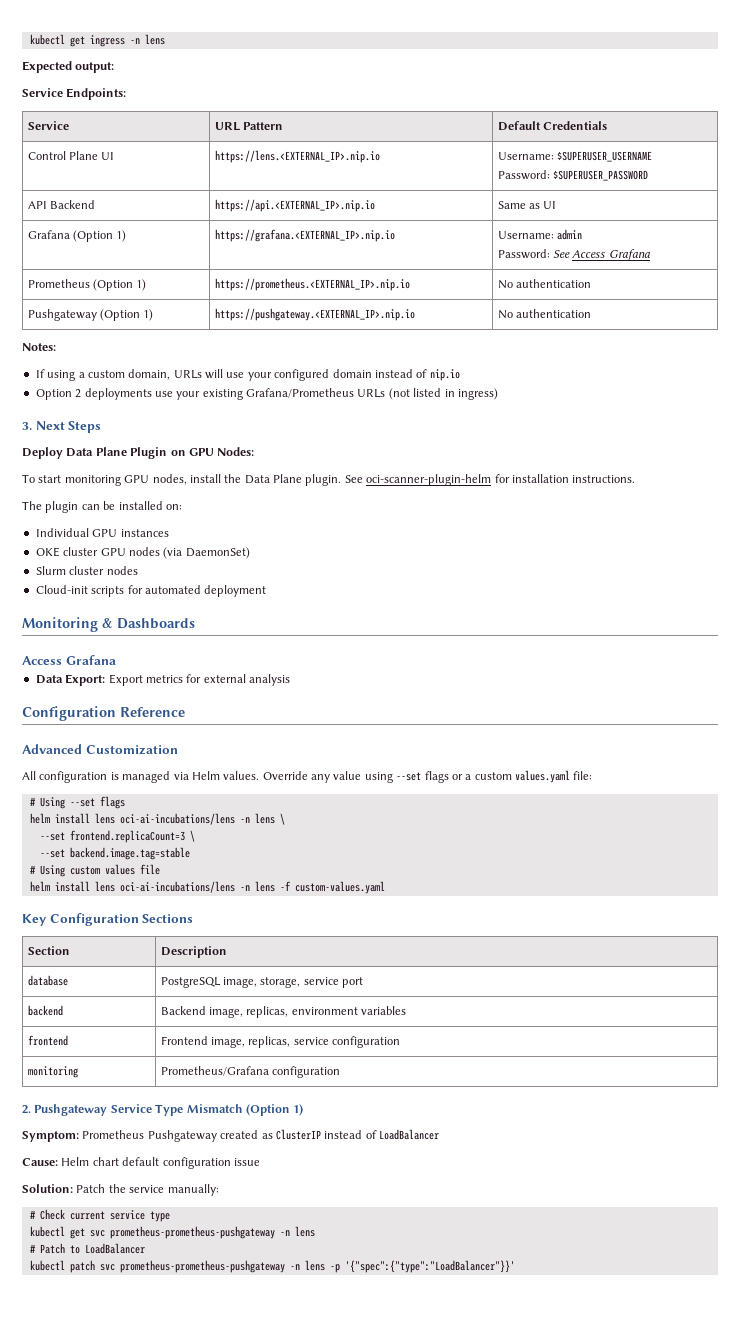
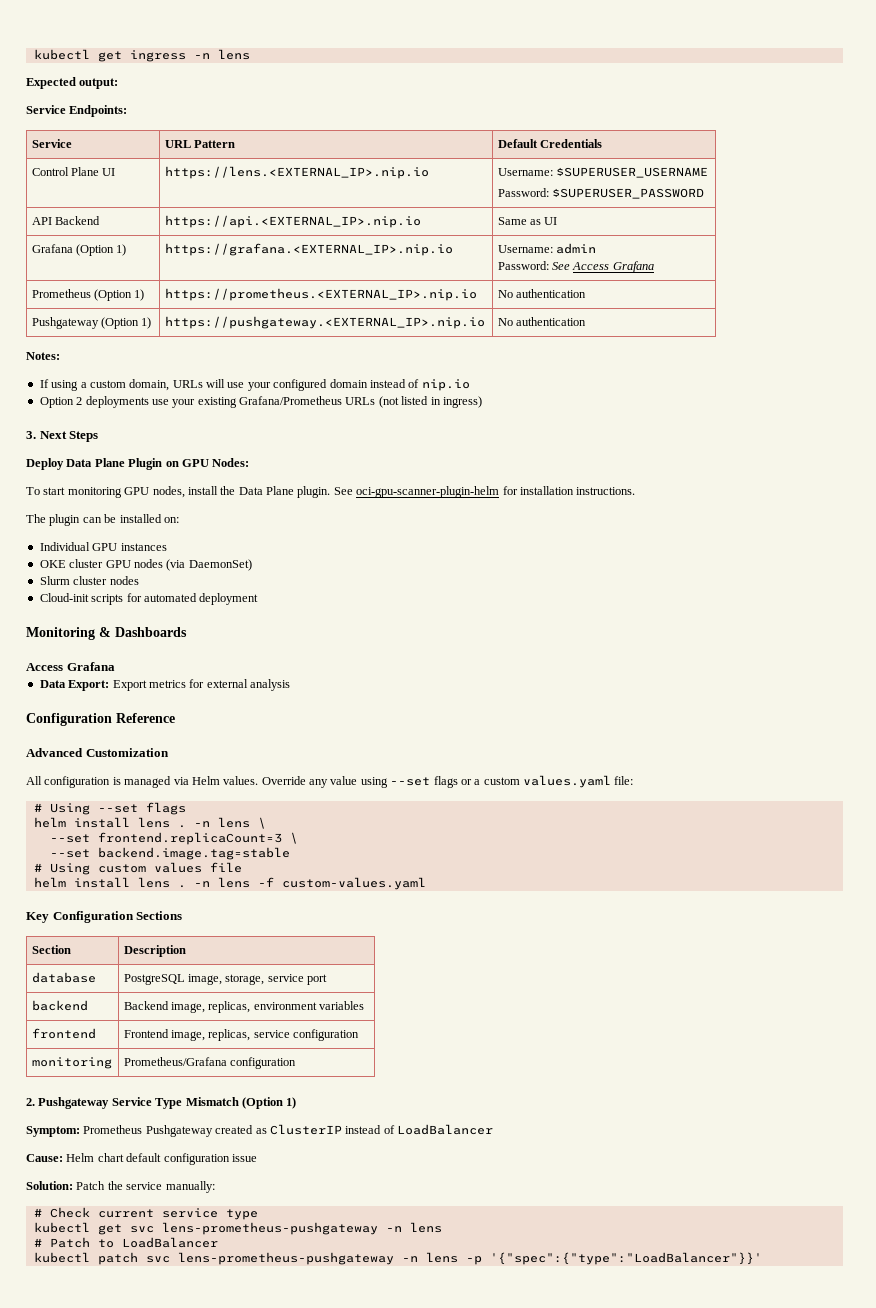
[366,474,492,486] oci-scanner-plugin-helm -> [356,486,500,498] oci-gpu-scanner-plugin-helm
[119,813,235,825] oci-ai-incubations/lens -> [177,825,186,828] .
[119,881,235,893] oci-ai-incubations/lens -> [177,885,186,888] .
[109,1226,275,1239] prometheus-prometheus-pushgateway -> [161,1222,378,1235] lens-prometheus-pushgateway
[119,1260,285,1273] prometheus-prometheus-pushgateway -> [177,1252,394,1265] lens-prometheus-pushgateway

